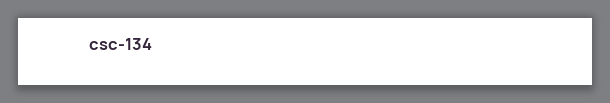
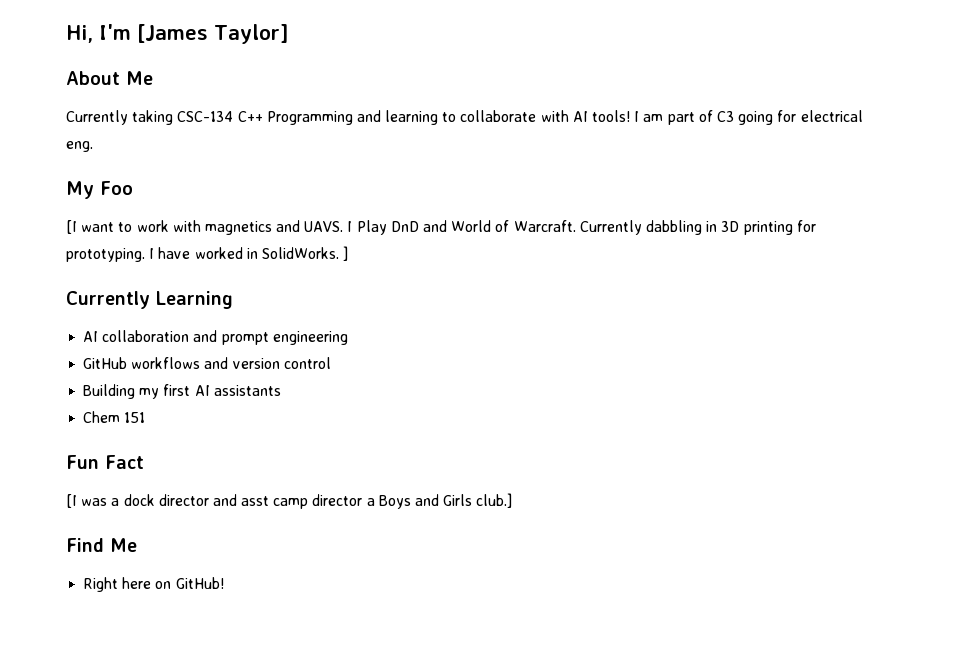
[89,38,152,50] csc-134 -> [66,24,289,44] [66,71,153,85] [66,110,863,125] [66,141,93,152] [66,181,133,199] [66,220,816,235] [66,246,349,262] [66,291,233,309] [83,330,348,345] [83,357,331,369] [83,384,281,399] [83,411,146,423] [66,455,144,469] [66,493,513,509] [66,538,137,552] [83,577,224,592] Hi, I'm [James Taylor] // About Me // Currently taking CSC-134 C++ Programming and learning to collaborate with AI tools! I am part of C3 going for electrical eng. // My Foo // [I want to work with magnetics and UAVS. I Play DnD and World of Warcraft. Currently dabbling in 3D printing for prototyping. I have worked in SolidWorks. ] // Currently Learning // AI collaboration and prompt engineering // GitHub workflows and version control // Building my first AI assistants // Chem 151 // Fun Fact // [I was a dock director and asst camp director a Boys and Girls club.] // Find Me // Right here on GitHub!

